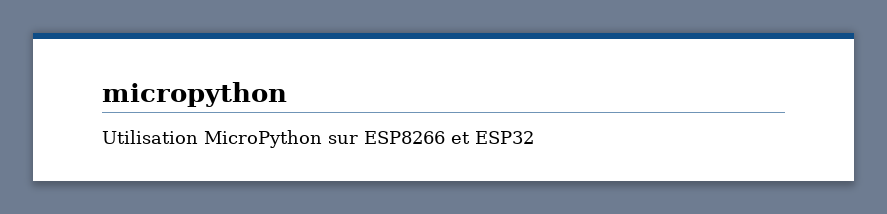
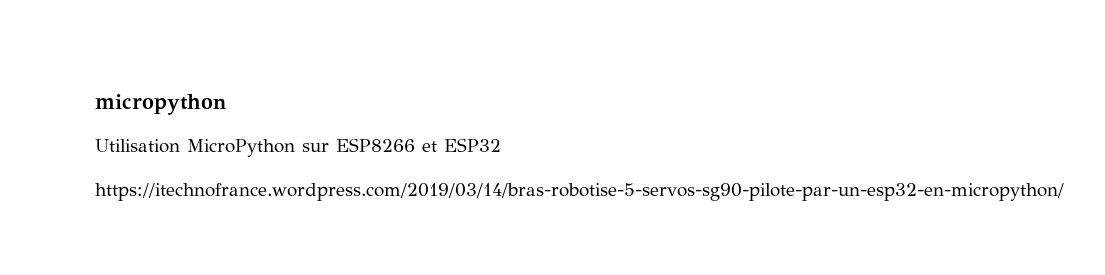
(534, 137) none -> [95,183,1064,201] // https://itechnofrance.wordpress.com/2019/03/14/bras-robotise-5-servos-sg90-pilote-par-un-esp32-en-micropython/

